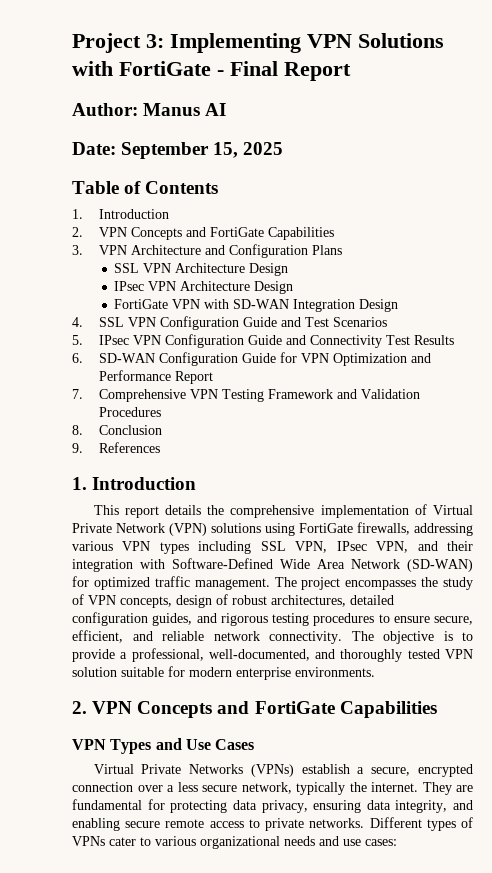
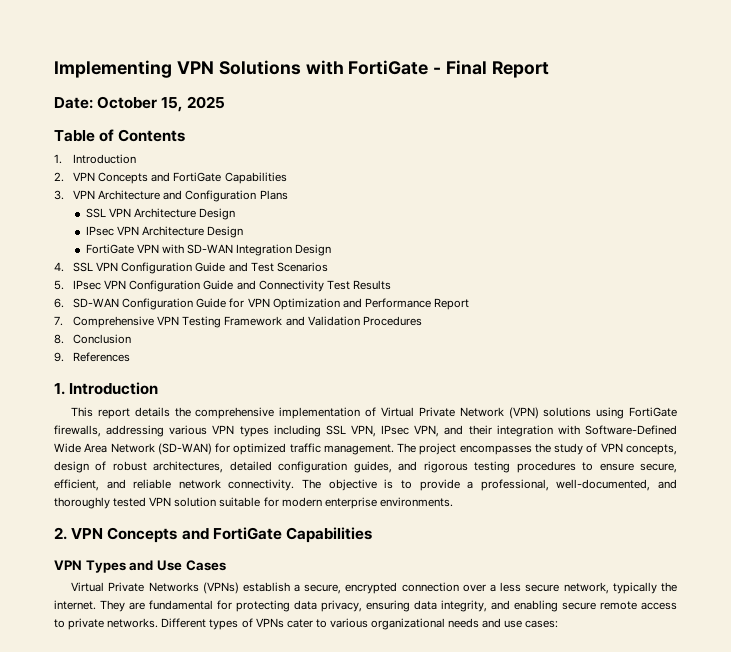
[72,33,164,53] Project 3: -> (54, 69) none
[72,103,227,116] // Author: Manus AI -> (550, 69) none
[121,142,210,159] September -> [97,96,158,109] October

